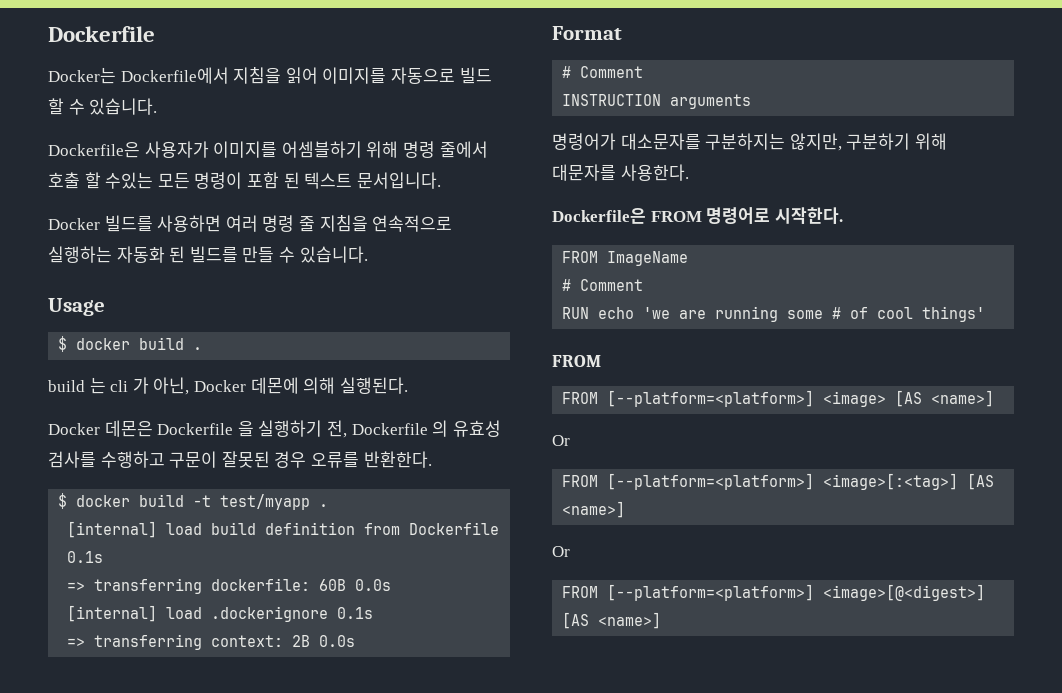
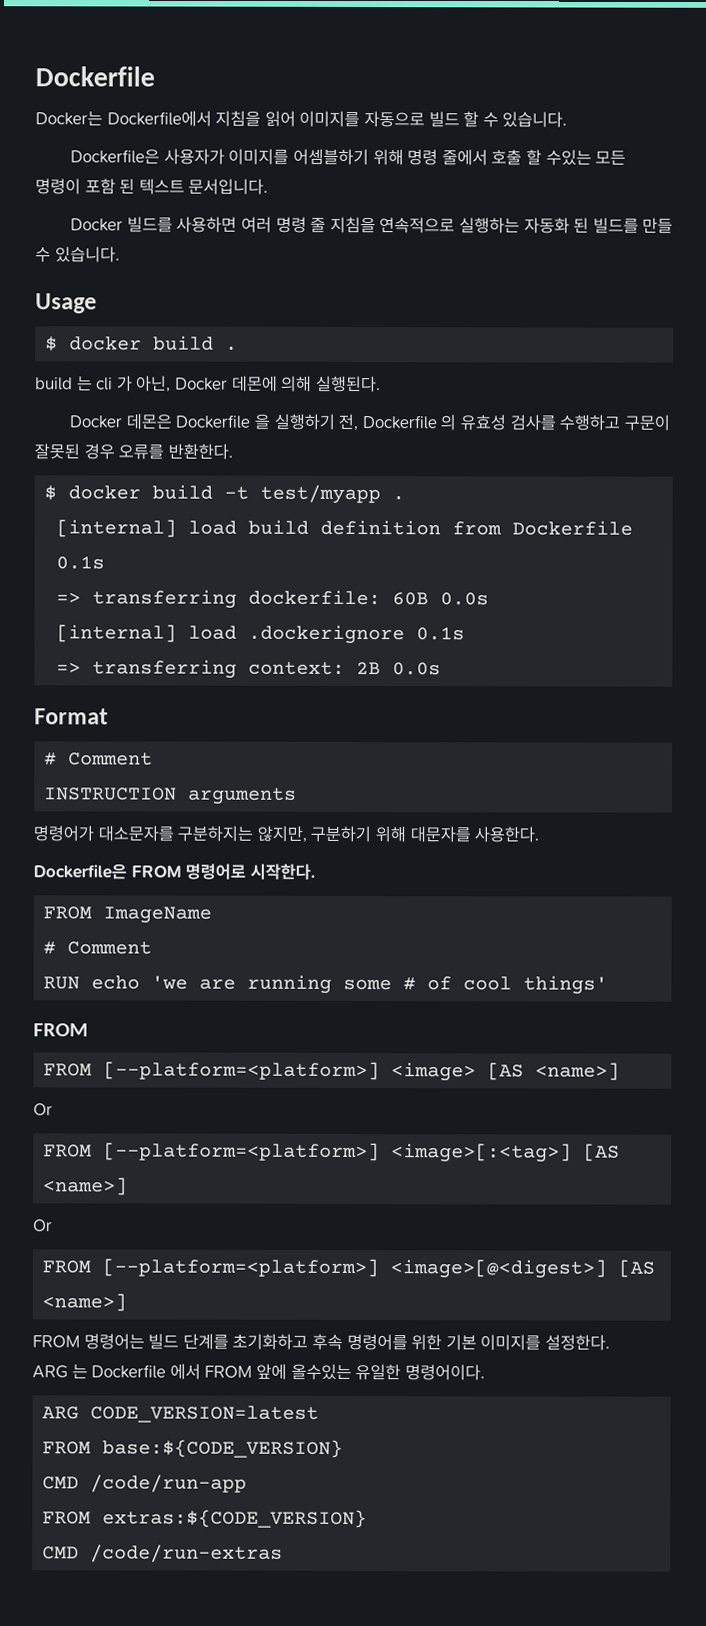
(662, 620) none -> [32,1333,610,1351] [32,1363,485,1381] [42,1405,320,1423] [42,1439,344,1458] [42,1474,248,1493] [42,1509,368,1529] [42,1544,284,1563] // FROM 명령어는 빌드 단계를 초기화하고 후속 명령어를 위한 기본 이미지를 설정한다. // ARG 는 Dockerfile 에서 FROM 앞에 올수있는 유일한 명령어이다. // ARG CODE_VERSION=latest // FROM base:${CODE_VERSION} // CMD /code/run-app // FROM extras:${CODE_VERSION} // CMD /code/run-extras

